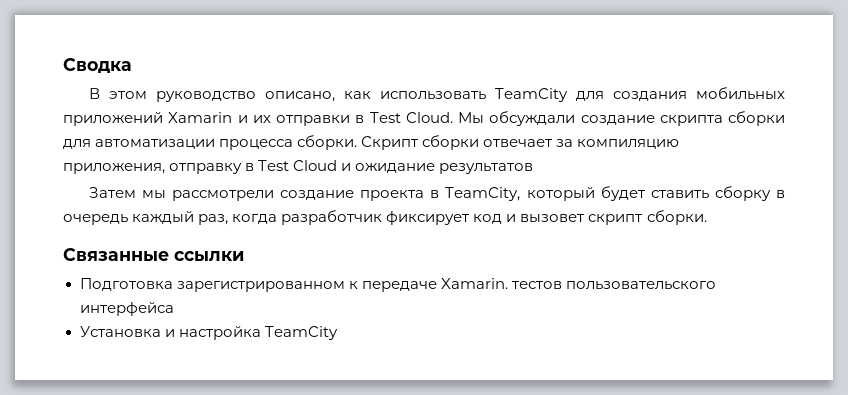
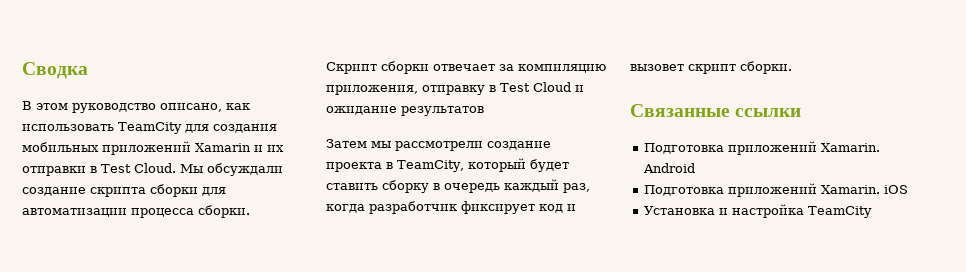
[176,278,716,292] [79,302,174,316] зарегистрированном к передаче Xamarin. тестов пользовательского интерфейса -> [728,141,881,155] [643,163,696,173] [644,183,909,197] приложений Xamarin. Android // Подготовка приложений Xamarin. iOS

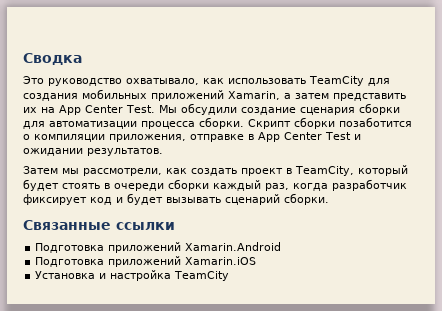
[22,101,222,113] В этом руководство описано, -> [23,76,199,86] Это руководство охватывало,
[195,143,284,152] [22,163,283,176] [22,187,146,197] Xamarin и их отправки в Test Cloud. Мы обсуждали создание скрипта -> [228,91,406,101] [23,103,355,115] Xamarin, а затем представить их на App Center Test. Мы обсудили создание сценария
[433,64,606,73] [326,82,584,95] [326,106,484,116] [326,139,551,151] [326,158,569,172] [326,180,500,193] отвечает за компиляцию приложения, отправку в Test Cloud и ожидание результатов // Затем мы рассмотрели создание проекта в TeamCity, который будет ставить сборку в очередь -> [339,117,412,127] [23,132,361,142] [23,148,163,156] [23,165,408,176] [23,179,209,191] позаботится о компиляции приложения, отправке в App Center Test и ожидании результатов. // Затем мы рассмотрели, как создать проект в TeamCity, который будет стоять в очереди сборки
[630,64,736,74] вызовет скрипт -> [127,193,280,205] будет вызывать сценарий
[821,143,881,152] [643,163,696,173] [644,183,909,197] Xamarin. Android // Подготовка приложений Xamarin. iOS -> [185,242,282,251] [35,256,257,267] Xamarin.Android // Подготовка приложений Xamarin.iOS

